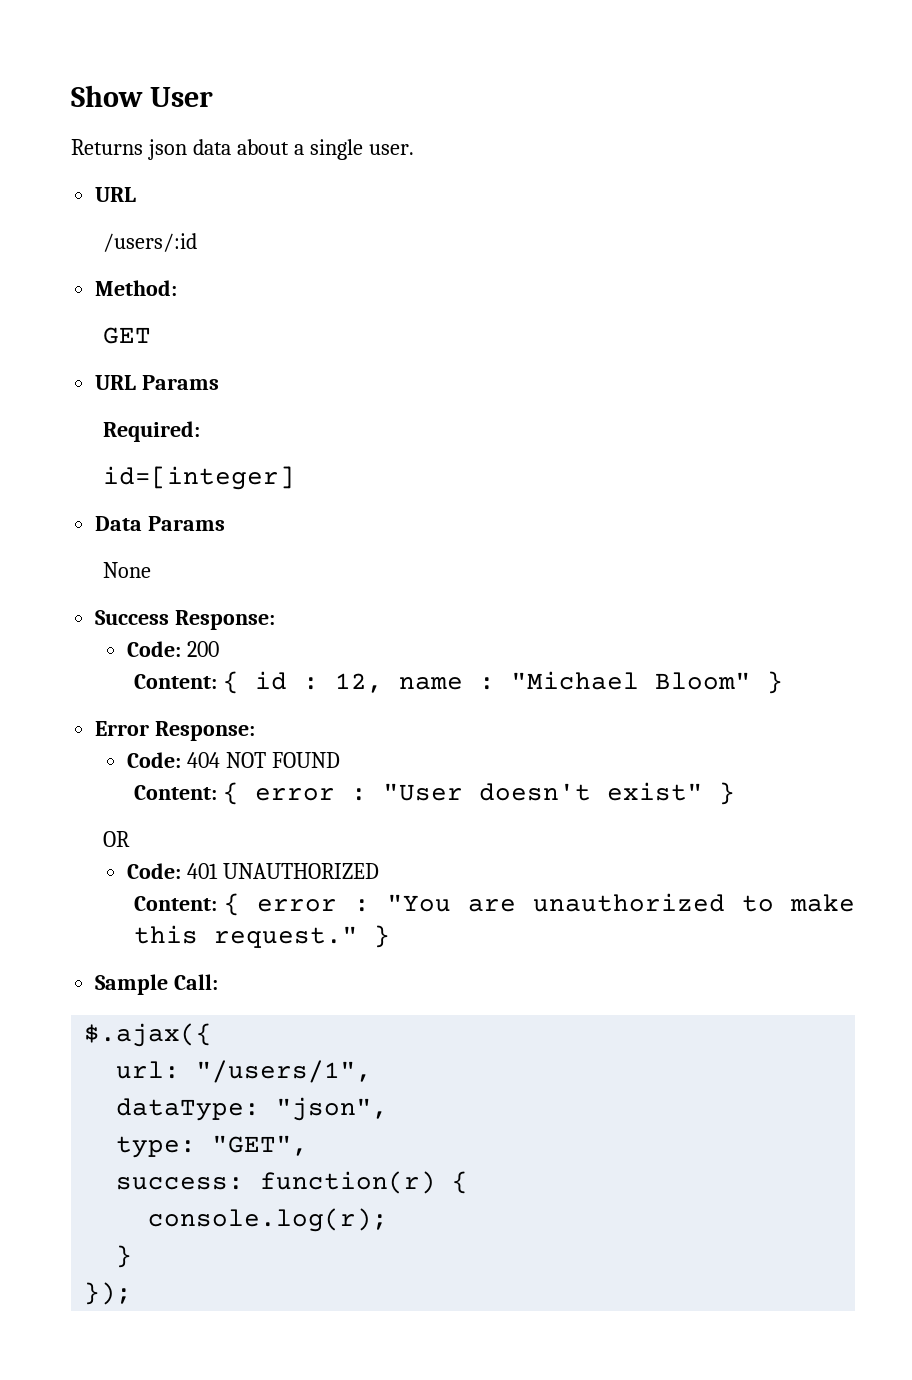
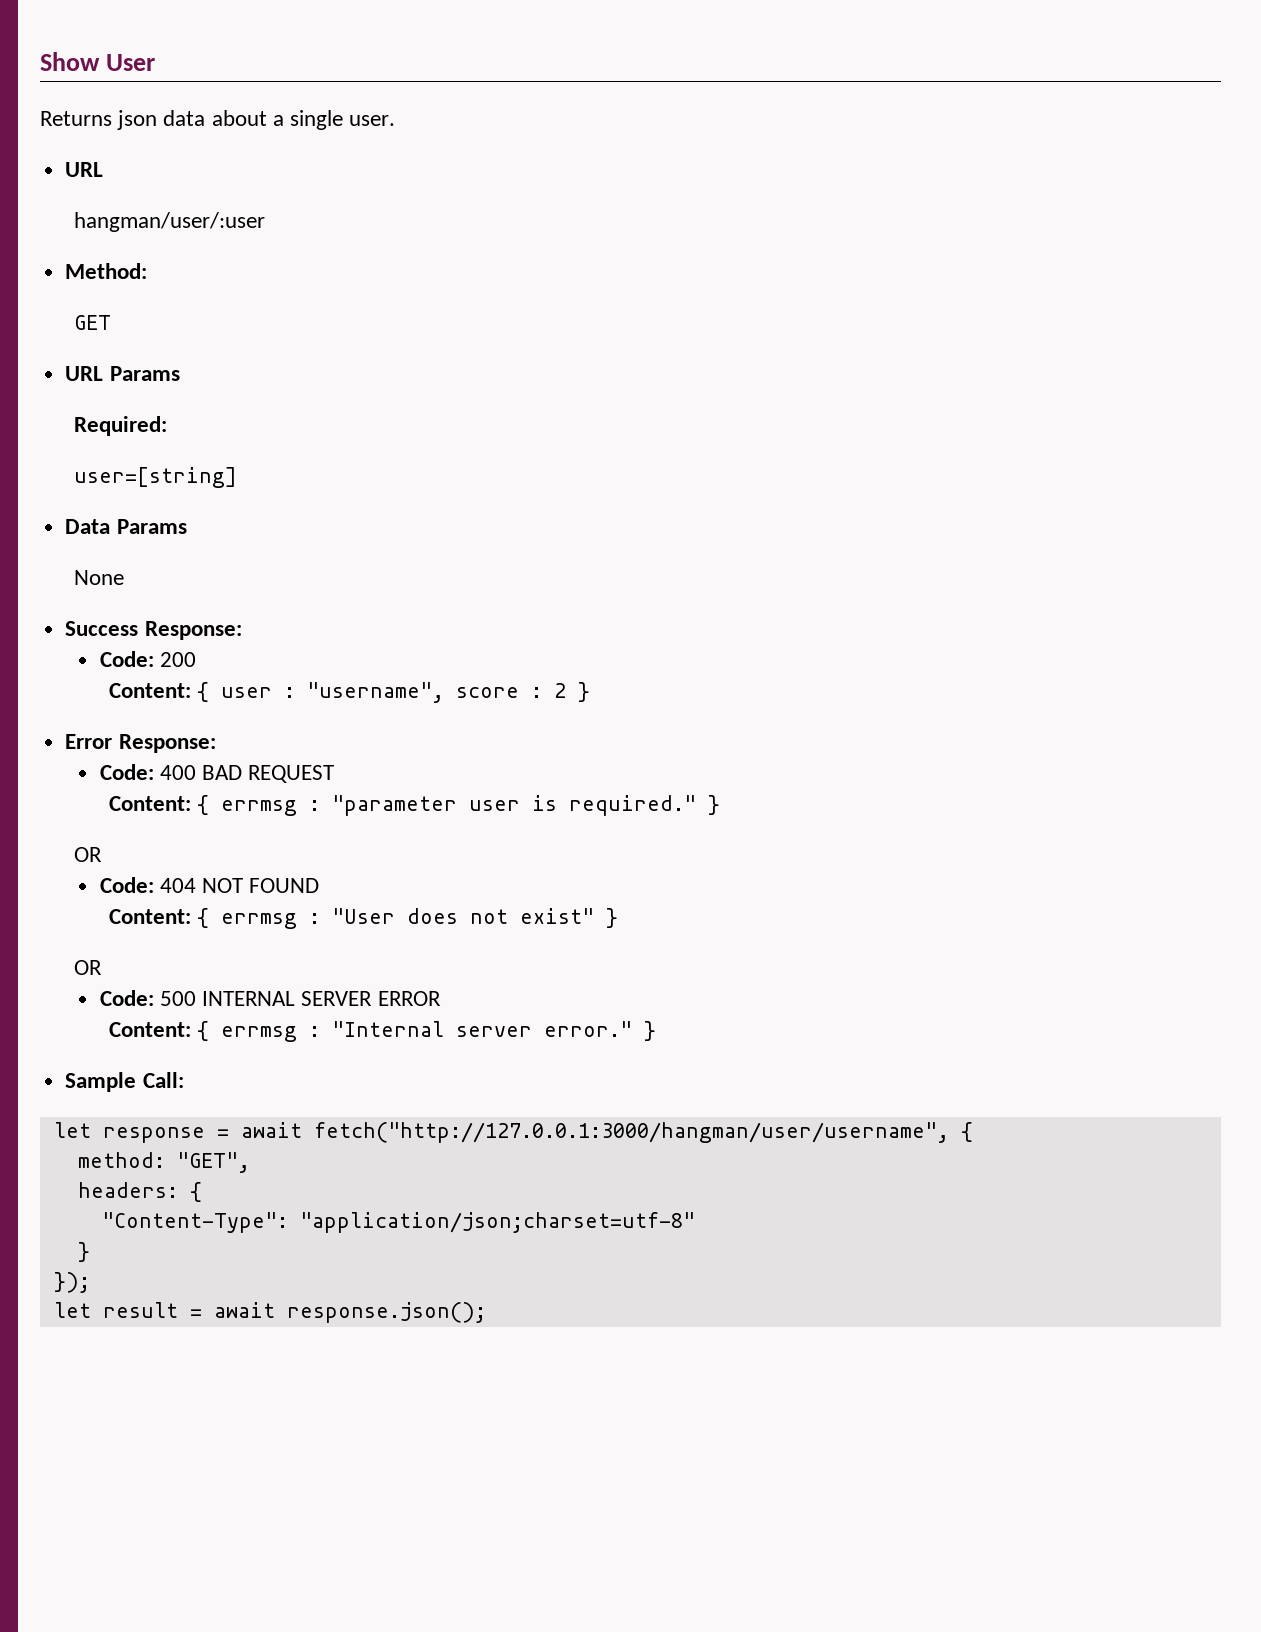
[102,233,197,252] /users/:id -> [74,212,266,232] hangman/user/:user
[102,466,295,490] id=[integer] -> [74,467,238,488] user=[string]
[255,671,784,694] [95,721,256,741] id : 12, name : "Michael Bloom" } // Error Response: -> [221,682,591,703] [65,734,216,753] [99,764,335,783] [108,795,721,816] [74,847,103,862] user : "username", score : 2 } // Error Response: // Code: 400 BAD REQUEST // Content: { errmsg : "parameter user is required." } // OR
[255,788,336,801] error -> [221,913,298,929] errmsg
[479,783,592,801] doesn't -> [407,908,509,924] does not
[186,863,379,879] [134,893,855,916] [134,925,391,948] [95,974,219,995] [84,1023,213,1047] [116,1060,373,1083] [116,1097,389,1121] [116,1136,197,1158] 401 UNAUTHORIZED // Content: { error : "You are unauthorized to make this request." } // Sample Call: // $.ajax({ // url: "/users/1", // dataType: "json", // type: -> [159,991,441,1006] [108,1021,657,1042] [65,1072,184,1092] [53,1122,973,1143] [77,1152,165,1168] 500 INTERNAL SERVER ERROR // Content: { errmsg : "Internal server error." } // Sample Call: // let response = await fetch("http://127.0.0.1:3000/hangman/user/username", { // method:
[116,1171,469,1194] [148,1208,389,1232] success: function(r) { // console.log(r); -> [77,1182,202,1202] [101,1212,695,1233] headers: { // "Content-Type": "application/json;charset=utf-8"
(133, 1293) none -> [53,1302,486,1323] // let result = await response.json();

